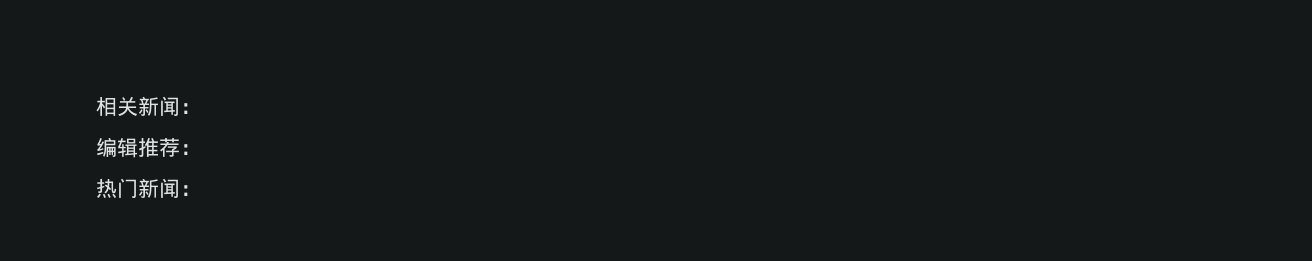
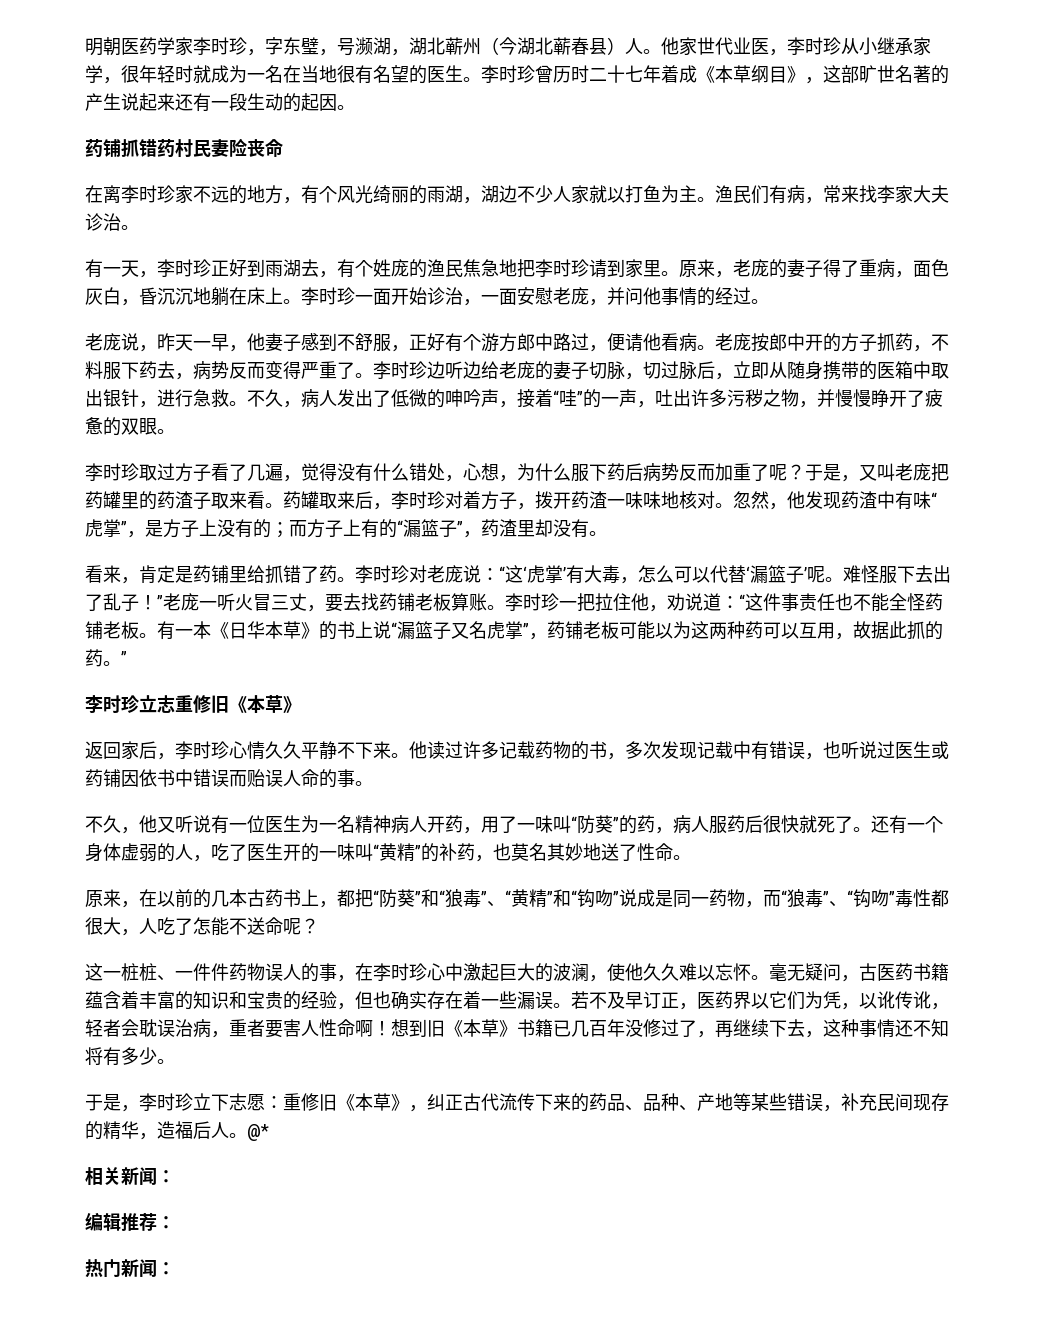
(96, 106) none -> [85,37,931,56] [85,65,949,84] [85,93,355,112] [85,138,283,158] [85,185,949,204] [85,213,139,231] [85,259,949,278] [85,287,769,306] [85,333,949,352] [85,361,949,380] [85,389,943,408] [85,417,175,436] [85,463,949,482] [85,491,937,510] [85,519,607,538] [85,565,951,584] [85,593,943,612] [85,621,943,640] [85,649,127,667] [85,695,301,714] [85,741,949,760] [85,769,373,788] [85,815,943,834] [85,843,691,862] [85,889,949,908] [85,917,319,936] [85,963,949,982] [85,991,949,1010] [85,1019,949,1038] [85,1047,175,1066] [85,1093,949,1112] [85,1121,269,1141] 明朝医药学家李时珍，字东璧，号濒湖，湖北蕲州（今湖北蕲春县）人。他家世代业医，李时珍从小继承家学，很年轻时就成为一名在当地很有名望的医生。李时珍曾历时二十七年着成《本草纲目》，这部旷世名著的产生说起来还有一段生动的起因。 // 药铺抓错药村民妻险丧命 // 在离李时珍家不远的地方，有个风光绮丽的雨湖，湖边不少人家就以打鱼为主。渔民们有病，常来找李家大夫诊治。 // 有一天，李时珍正好到雨湖去，有个姓庞的渔民焦急地把李时珍请到家里。原来，老庞的妻子得了重病，面色灰白，昏沉沉地躺在床上。李时珍一面开始诊治，一面安慰老庞，并问他事情的经过。 // 老庞说，昨天一早，他妻子感到不舒服，正好有个游方郎中路过，便请他看病。老庞按郎中开的方子抓药，不料服下药去，病势反而变得严重了。李时珍边听边给老庞的妻子切脉，切过脉后，立即从随身携带的医箱中取出银针，进行急救。不久，病人发出了低微的呻吟声，接着“哇”的一声，吐出许多污秽之物，并慢慢睁开了疲惫的双眼。 // 李时珍取过方子看了几遍，觉得没有什么错处，心想，为什么服下药后病势反而加重了呢？于是，又叫老庞把药罐里的药渣子取来看。药罐取来后，李时珍对着方子，拨开药渣一味味地核对。忽然，他发现药渣中有味“虎掌”，是方子上没有的；而方子上有的“漏篮子”，药渣里却没有。 // 看来，肯定是药铺里给抓错了药。李时珍对老庞说：“这‘虎掌’有大毒，怎么可以代替‘漏篮子’呢。难怪服下去出了乱子！”老庞一听火冒三丈，要去找药铺老板算账。李时珍一把拉住他，劝说道：“这件事责任也不能全怪药铺老板。有一本《日华本草》的书上说“漏篮子又名虎掌”，药铺老板可能以为这两种药可以互用，故据此抓的药。” // 李时珍立志重修旧《本草》 // 返回家后，李时珍心情久久平静不下来。他读过许多记载药物的书，多次发现记载中有错误，也听说过医生或药铺因依书中错误而贻误人命的事。 // 不久，他又听说有一位医生为一名精神病人开药，用了一味叫“防葵”的药，病人服药后很快就死了。还有一个身体虚弱的人，吃了医生开的一味叫“黄精”的补药，也莫名其妙地送了性命。 // 原来，在以前的几本古药书上，都把“防葵”和“狼毒”、“黄精”和“钩吻”说成是同一药物，而“狼毒”、“钩吻”毒性都很大，人吃了怎能不送命呢？ // 这一桩桩、一件件药物误人的事，在李时珍心中激起巨大的波澜，使他久久难以忘怀。毫无疑问，古医药书籍蕴含着丰富的知识和宝贵的经验，但也确实存在着一些漏误。若不及早订正，医药界以它们为凭，以讹传讹，轻者会耽误治病，重者要害人性命啊！想到旧《本草》书籍已几百年没修过了，再继续下去，这种事情还不知将有多少。 // 于是，李时珍立下志愿：重修旧《本草》，纠正古代流传下来的药品、品种、产地等某些错误，补充民间现存的精华，造福后人。@* //

